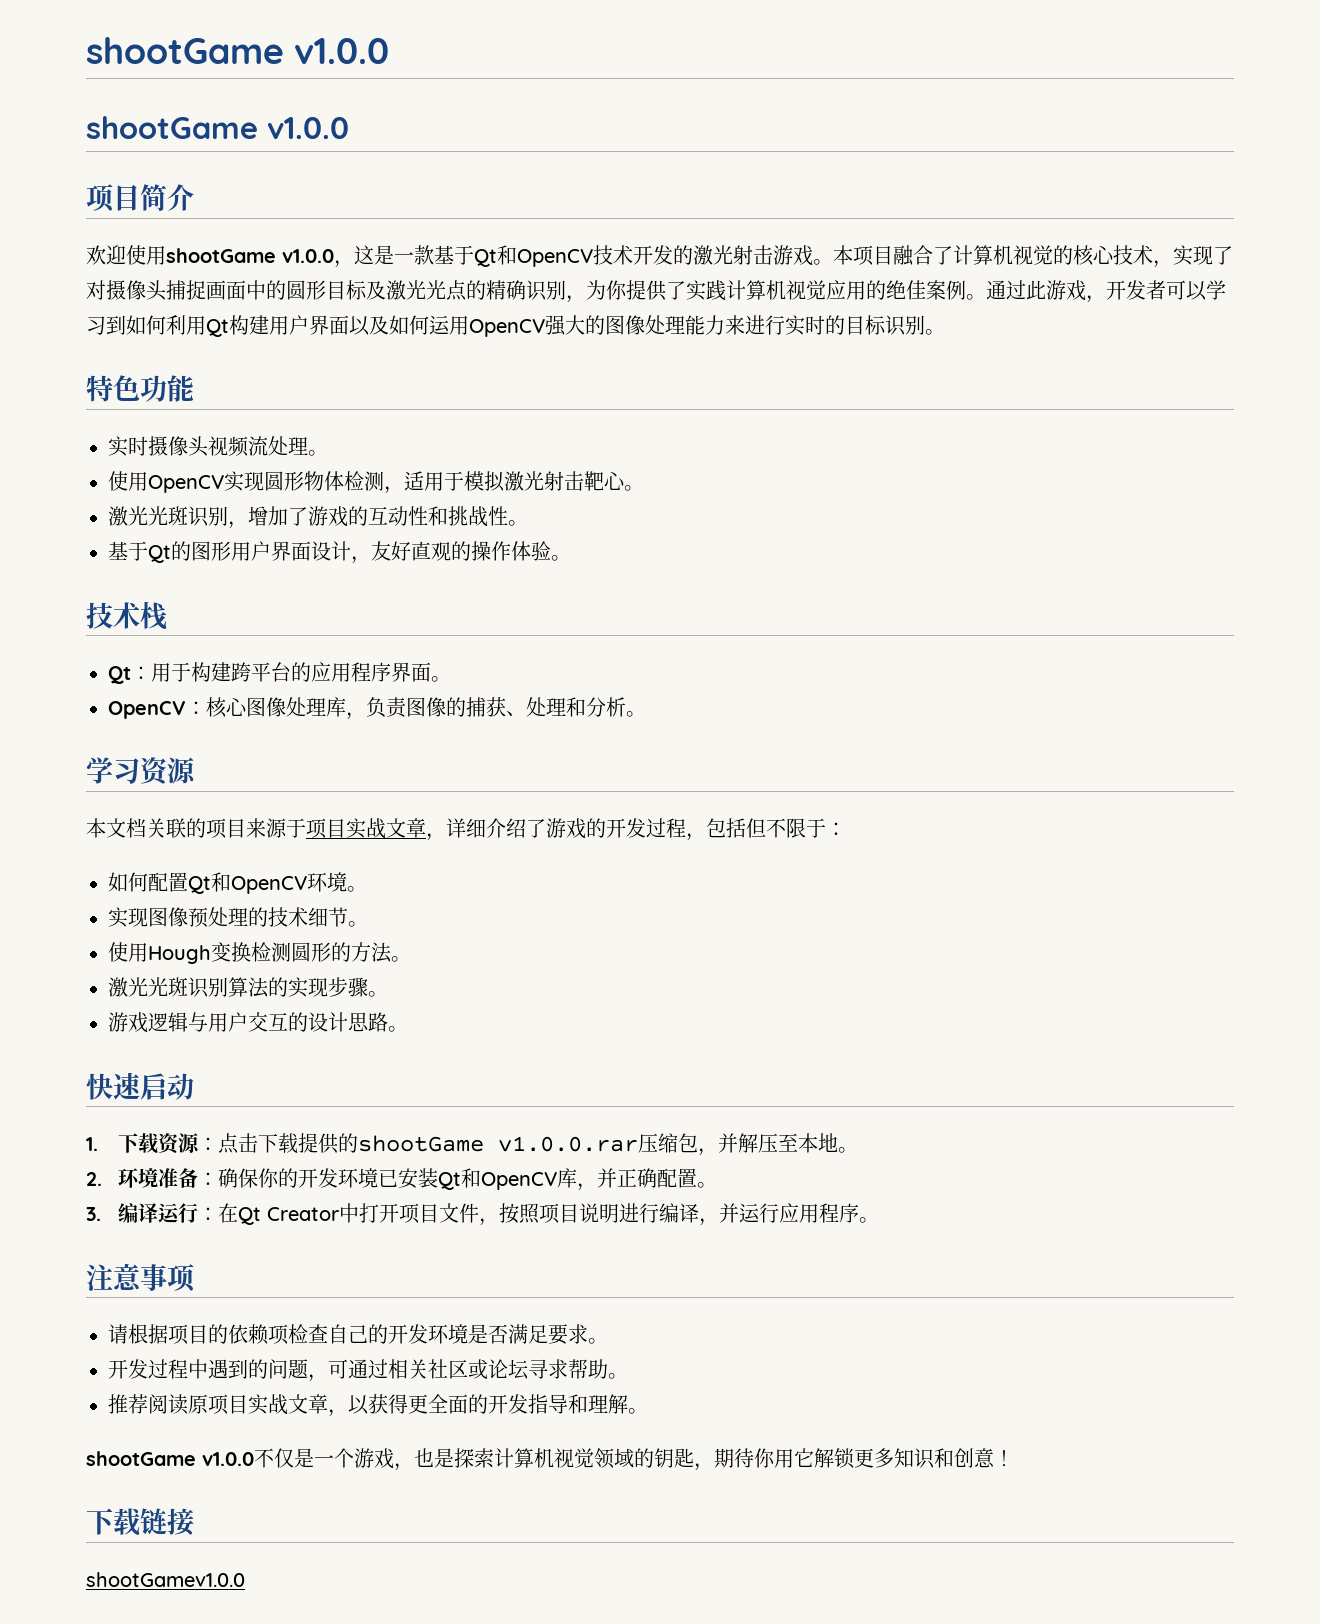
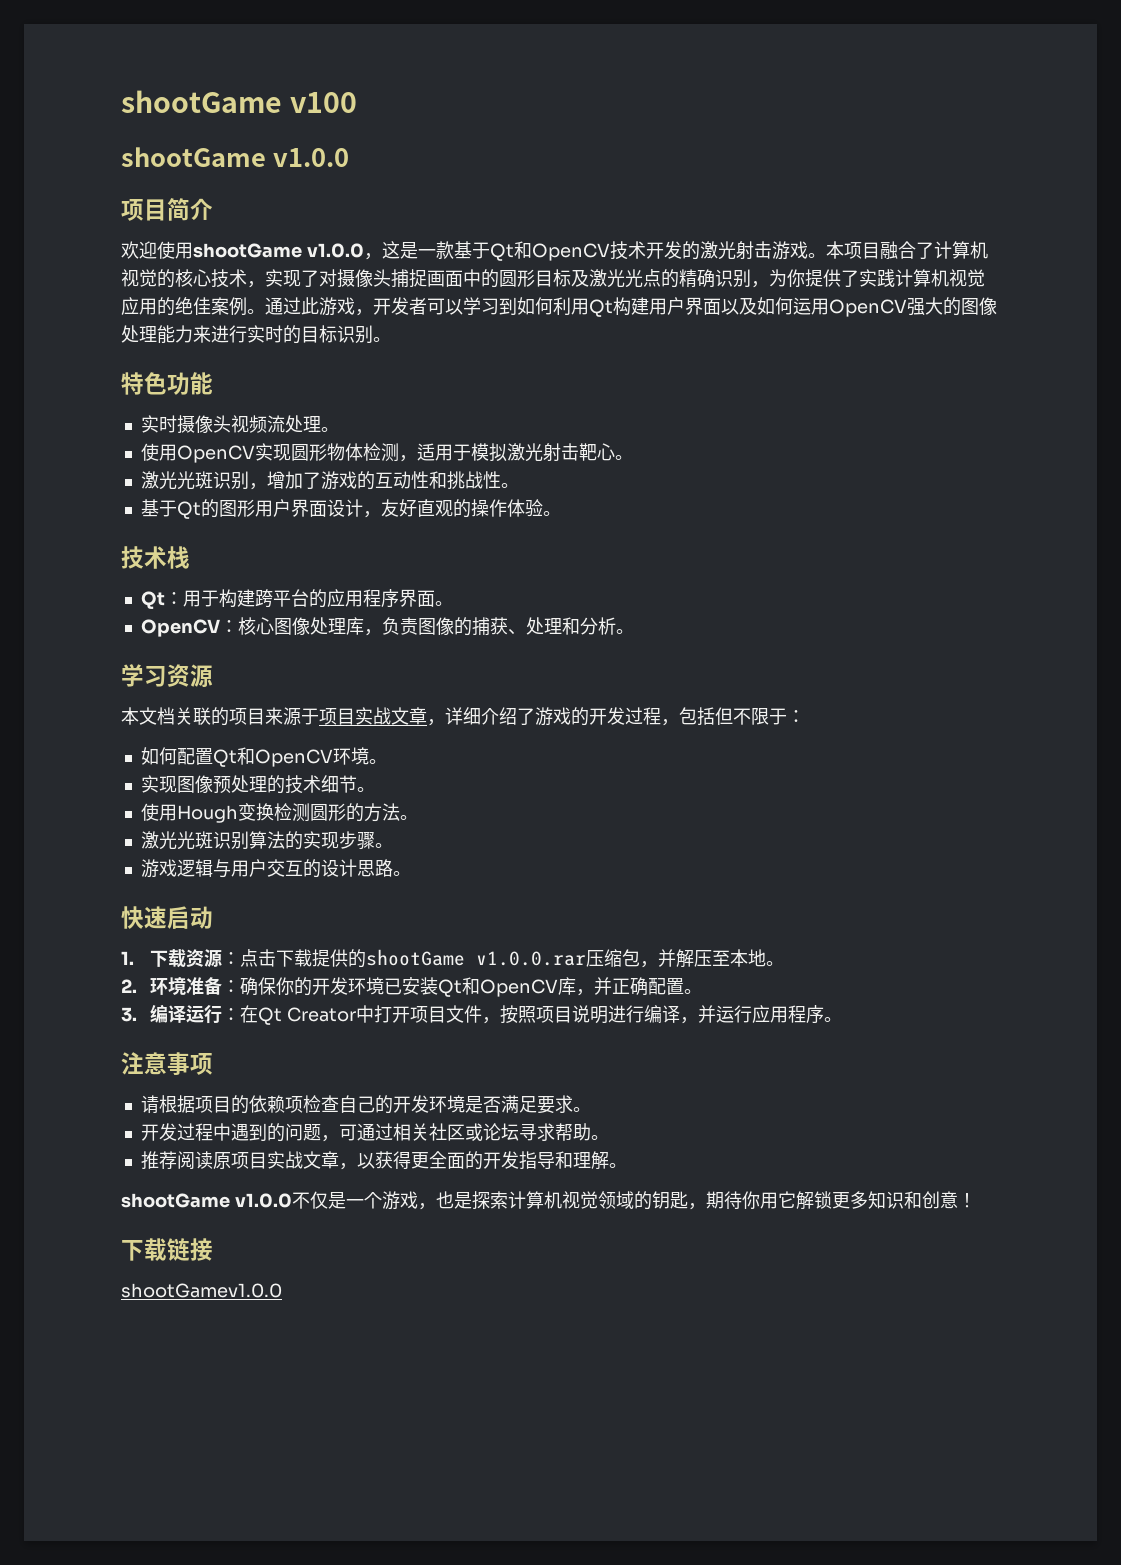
[86,37,389,64] shootGame v1.0.0 -> [121,90,357,113] shootGame v100

